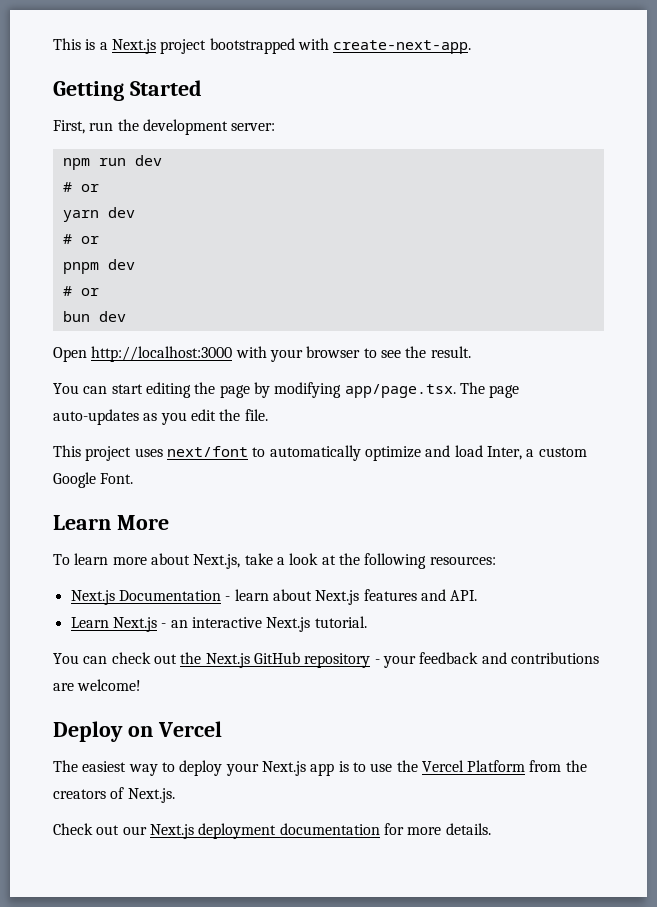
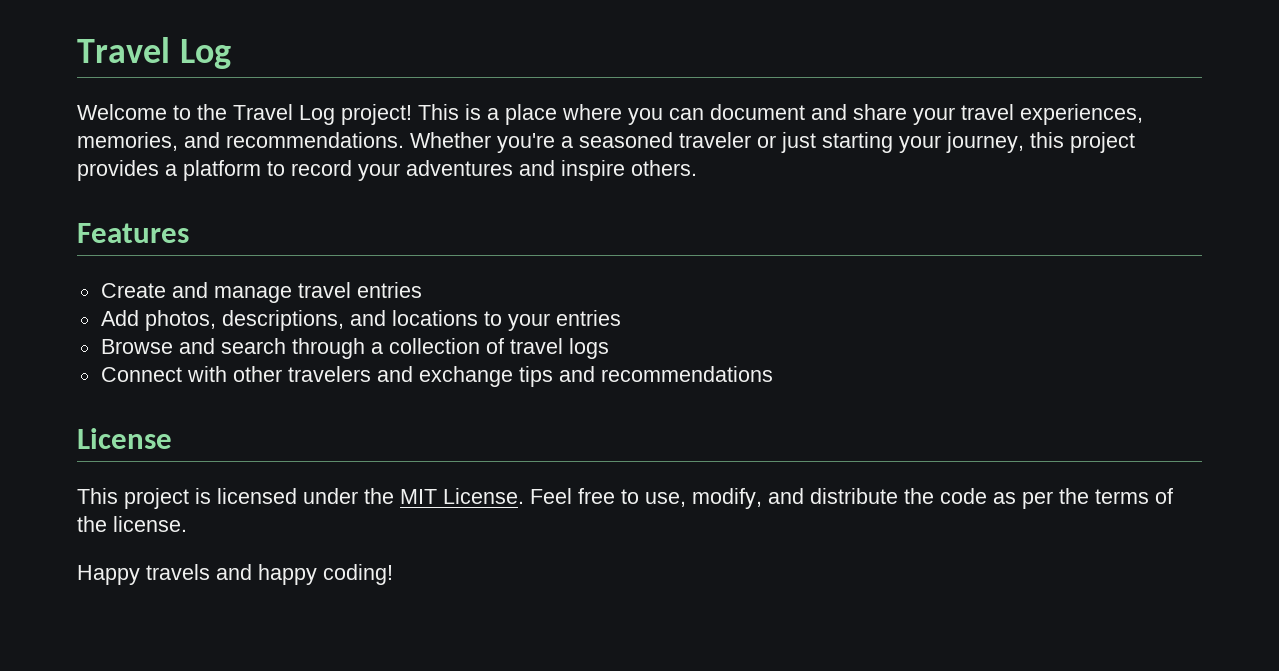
[53,38,472,54] [53,80,202,101] [53,119,276,135] [62,155,162,170] [62,182,99,192] [62,207,135,222] [62,234,99,244] [62,259,135,274] [62,286,99,296] [62,311,126,322] [53,346,471,362] [53,382,520,398] [53,409,268,425] [53,445,587,461] [53,472,134,488] [53,515,169,530] [53,553,496,569] [70,589,478,605] [70,616,367,632] [53,652,599,668] [53,679,142,691] [53,721,222,742] [53,760,587,776] [53,787,175,803] [53,823,491,839] This is a Next.js project bootstrapped with create-next-app. // Getting Started // First, run the development server: // npm run dev // # or // yarn dev // # or // pnpm dev // # or // bun dev // Open http://localhost:3000 with your browser to see the result. // You can start editing the page by modifying app/page.tsx. The page auto-updates as you edit the file. // This project uses next/font to automatically optimize and load Inter, a custom Google Font. // Learn More // To learn more about Next.js, take a look at the following resources: // Next.js Documentation - learn about Next.js features and API. // Learn Next.js - an interactive Next.js tutorial. // You can check out the Next.js GitHub repository - your feedback and contributions are welcome! // Deploy on Vercel // The easiest way to deploy your Next.js app is to use the Vercel Platform from the creators of Next.js. // Check out our Next.js deployment documentation for more details. -> [77,37,231,69] [77,104,1143,125] [77,132,1135,153] [77,160,697,181] [77,223,189,243] [100,282,422,303] [100,310,621,331] [100,338,609,359] [100,366,773,387] [77,428,172,449] [77,488,1173,509] [77,516,187,532] [77,564,393,585] Travel Log // Welcome to the Travel Log project! This is a place where you can document and share your travel experiences, memories, and recommendations. Whether you're a seasoned traveler or just starting your journey, this project provides a platform to record your adventures and inspire others. // Features // Create and manage travel entries // Add photos, descriptions, and locations to your entries // Browse and search through a collection of travel logs // Connect with other travelers and exchange tips and recommendations // License // This project is licensed under the MIT License. Feel free to use, modify, and distribute the code as per the terms of the license. // Happy travels and happy coding!

